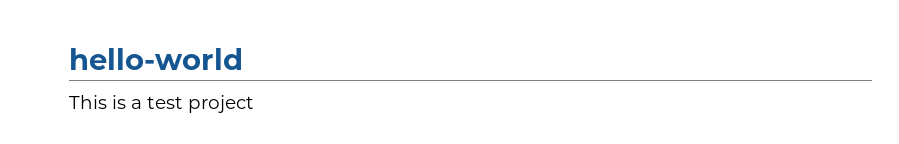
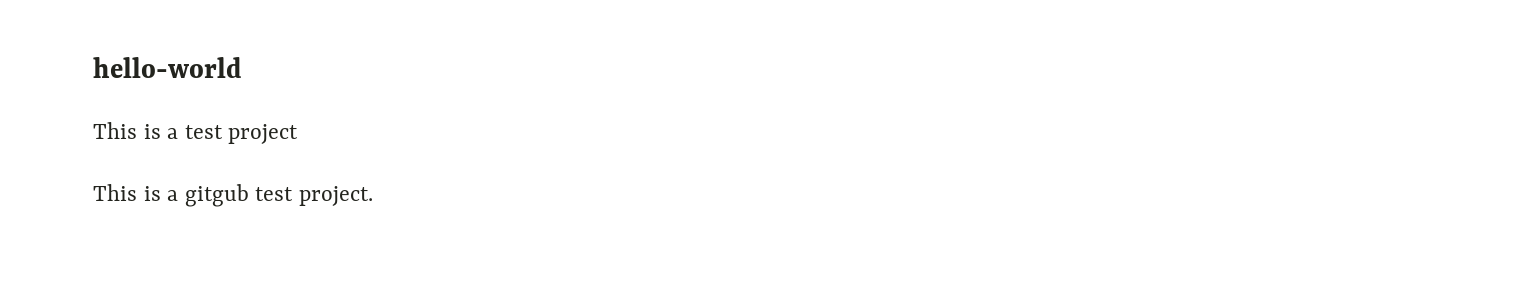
(254, 104) none -> [93,184,374,207] // This is a gitgub test project.

